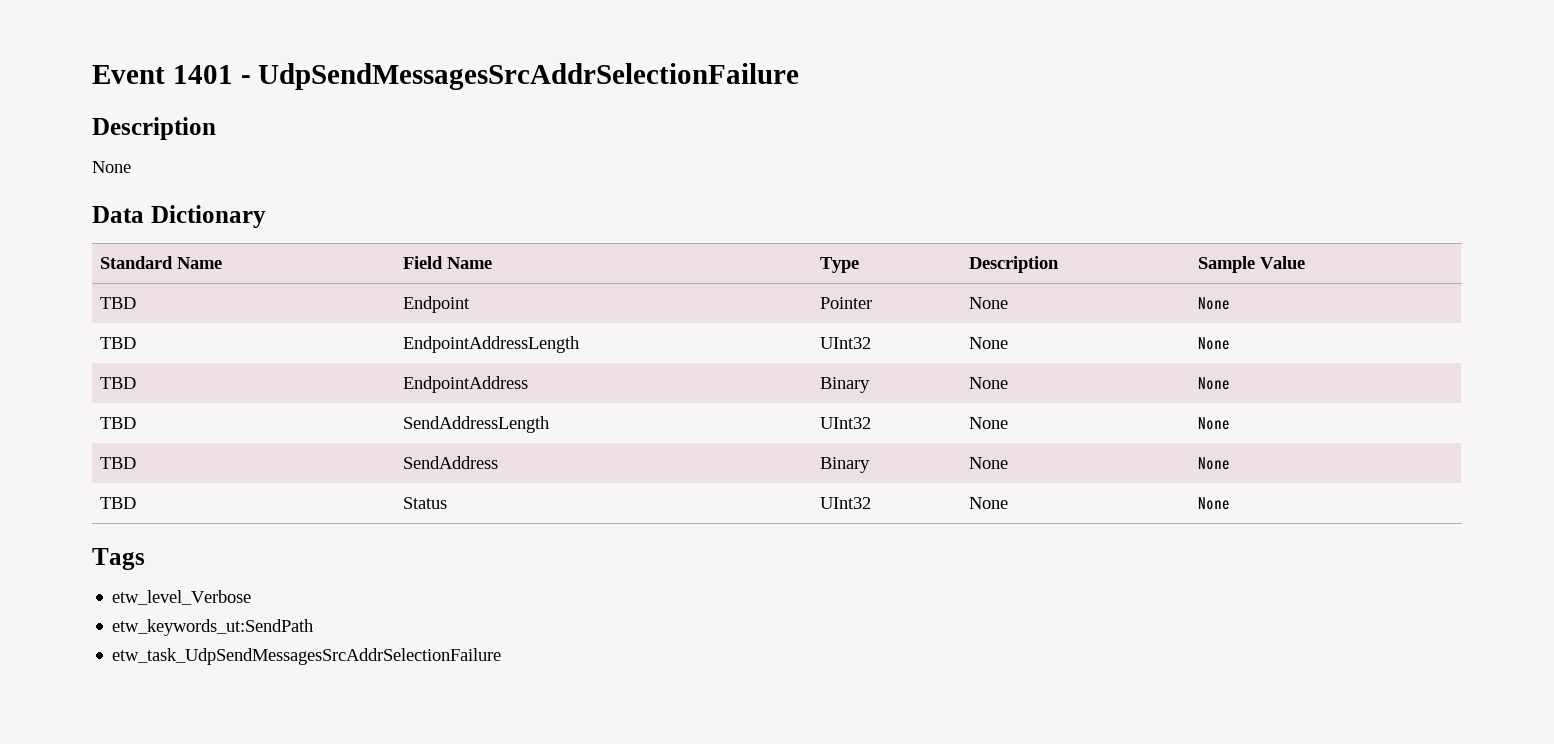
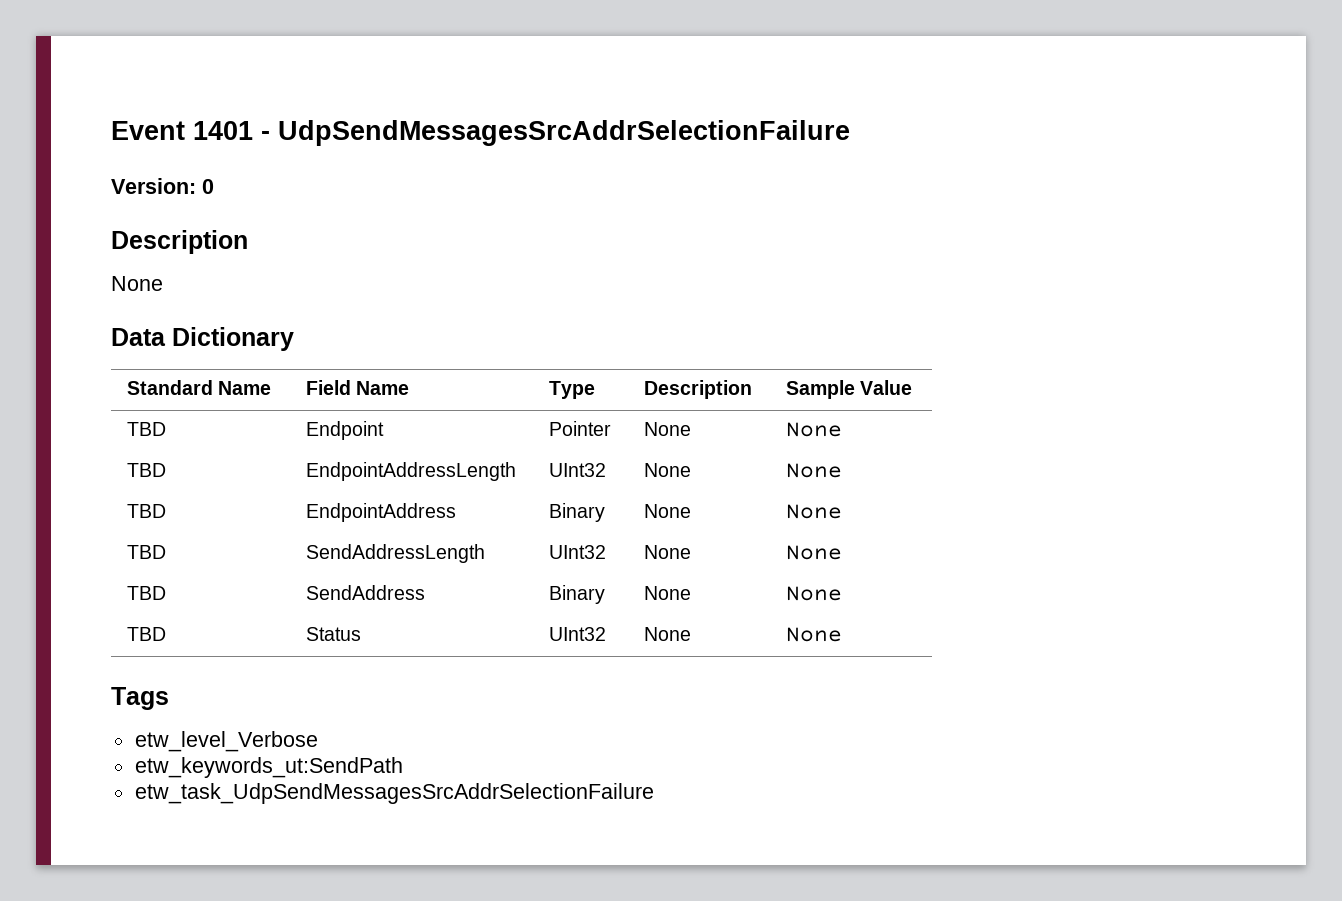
(800, 76) none -> [111,178,214,194] // Version: 0

